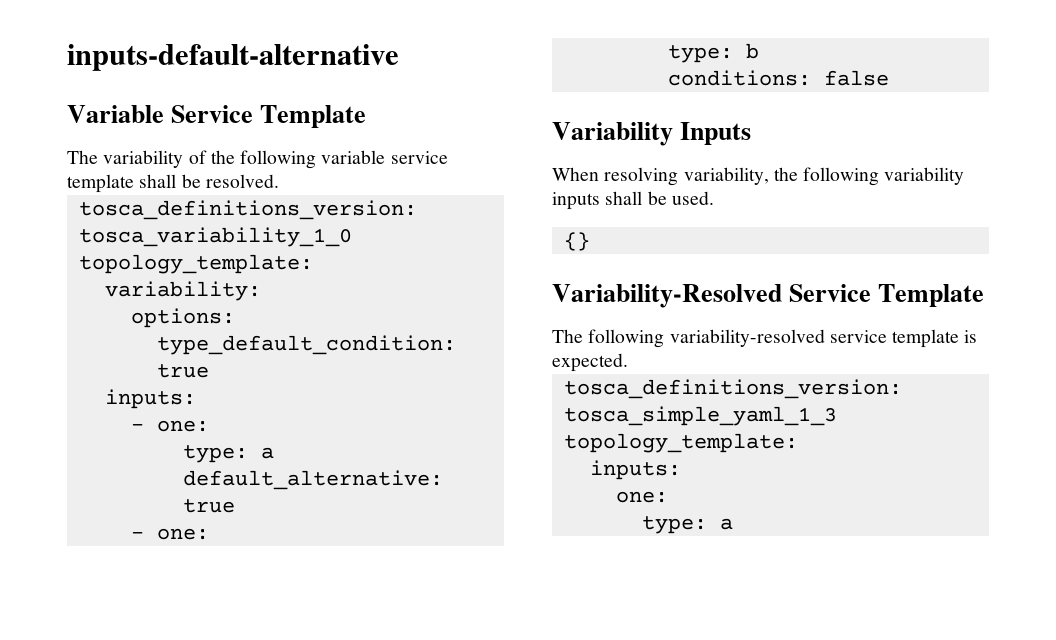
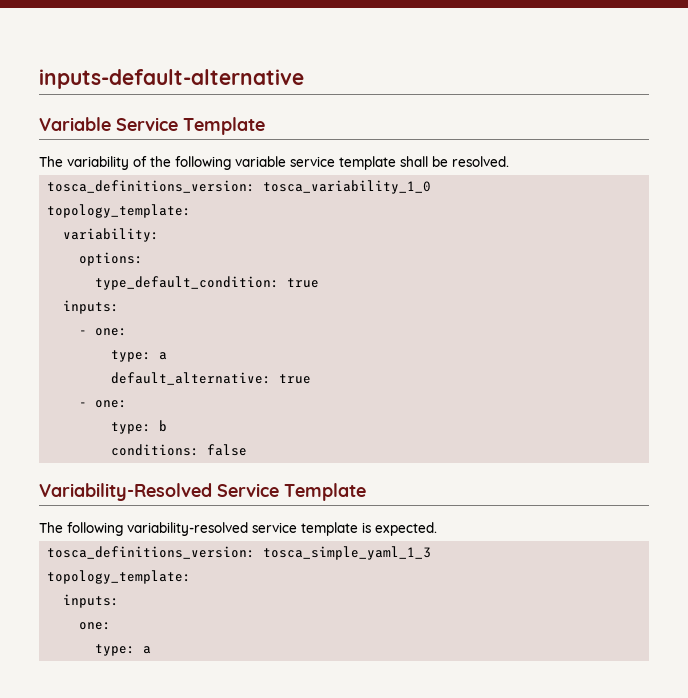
[552,122,752,146] [552,167,965,186] [552,191,714,210] [563,232,590,251] // Variability Inputs // When resolving variability, the following variability inputs shall be used. // {} -> (248, 450) none

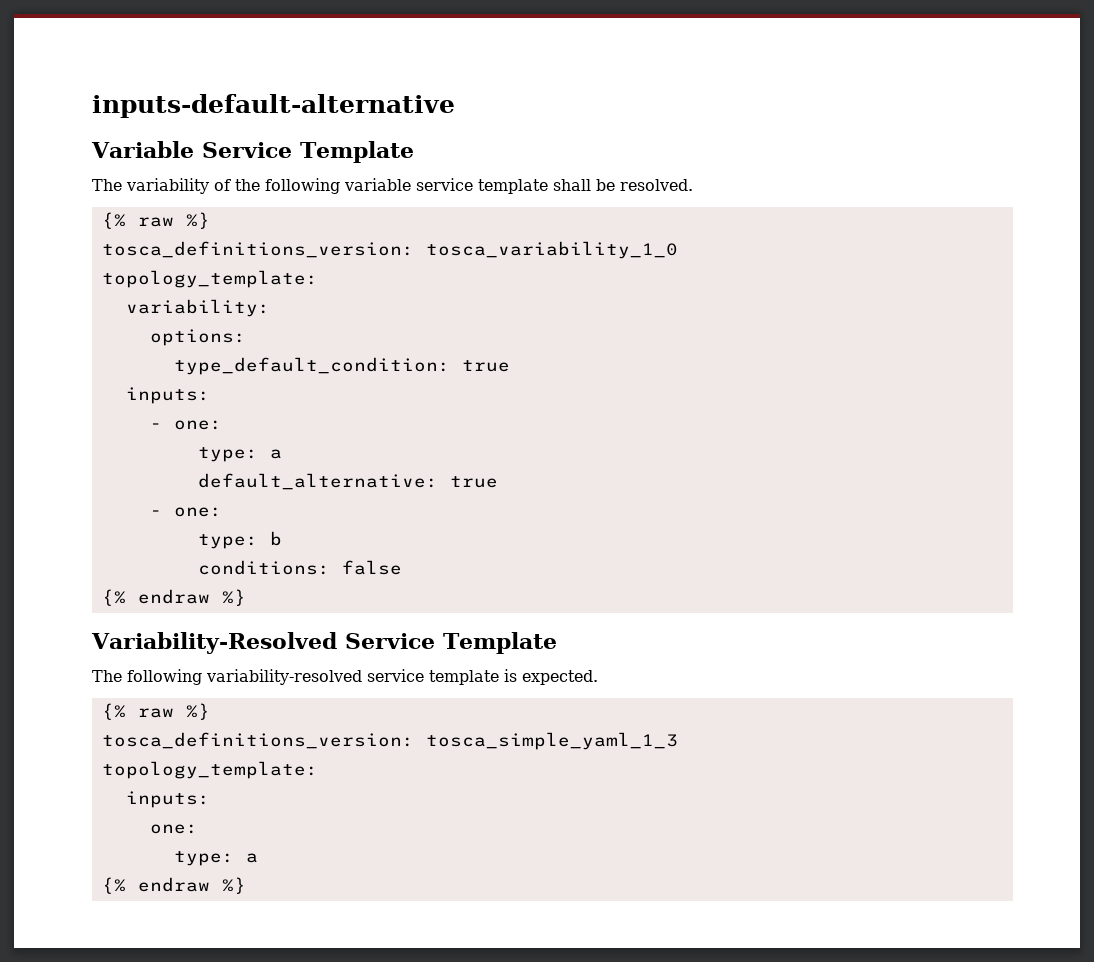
(509, 161) none -> [101,212,210,229] // {% raw %}
(248, 450) none -> [101,589,246,606] // {% endraw %}
(437, 529) none -> [101,703,210,720] // {% raw %}
(152, 650) none -> [101,877,246,894] // {% endraw %}

